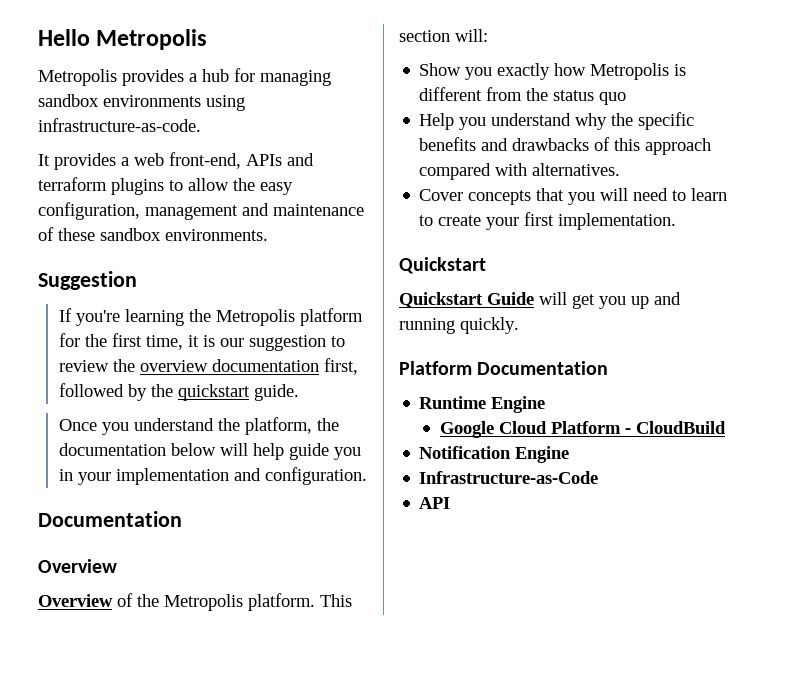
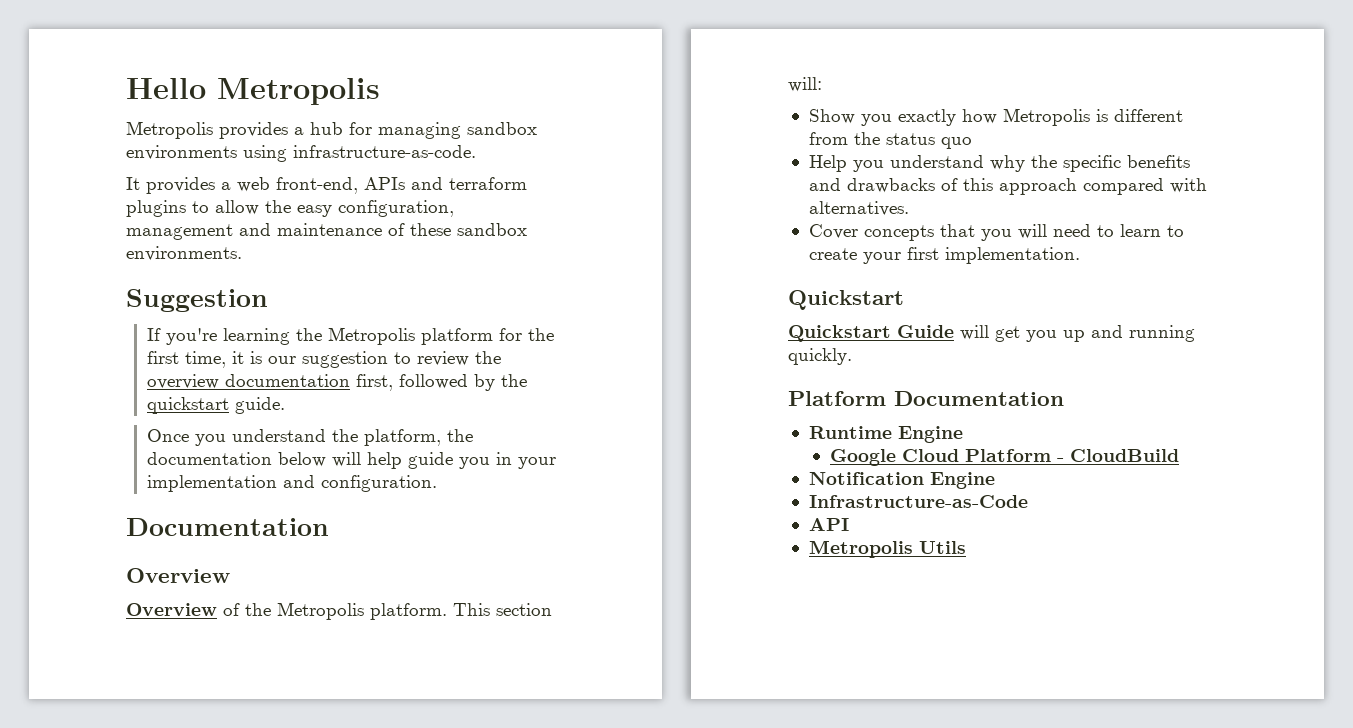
(451, 503) none -> [808,540,966,558] // Metropolis Utils

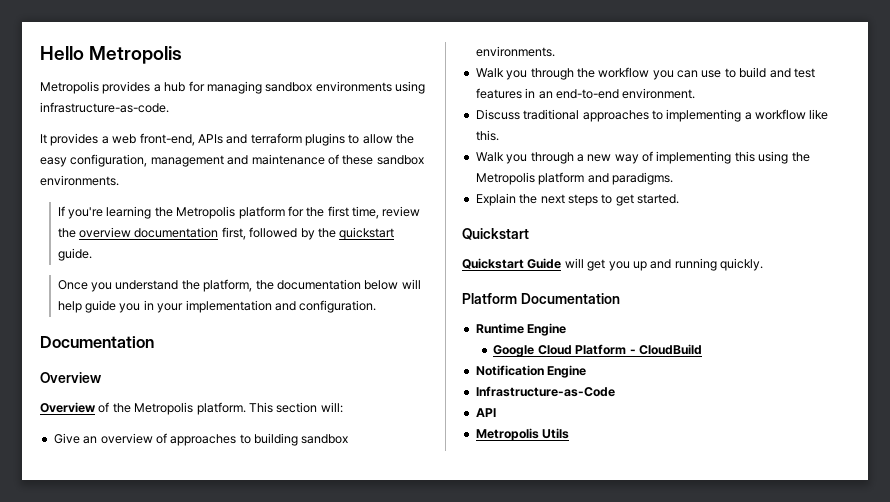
[126,289,268,312] // Suggestion -> (119, 180) none
[232,351,412,368] it is our suggestion to -> (380, 212) none
[808,108,1183,126] [808,132,972,149] [808,155,1190,172] [808,178,1207,195] [808,201,909,216] [808,224,1184,241] [808,247,1080,264] Show you exactly how Metropolis is different from the status quo // Help you understand why the specific benefits and drawbacks of this approach compared with alternatives. // Cover concepts that you will need to learn to create your first implementation. -> [53,433,349,446] [475,46,555,57] [475,67,815,80] [475,88,696,99] [475,109,829,122] [475,130,499,141] [475,151,810,164] [475,172,673,185] [475,193,679,206] Give an overview of approaches to building sandbox environments. // Walk you through the workflow you can use to build and test features in an end-to-end environment. // Discuss traditional approaches to implementing a workflow like this. // Walk you through a new way of implementing this using the Metropolis platform and paradigms. // Explain the next steps to get started.

